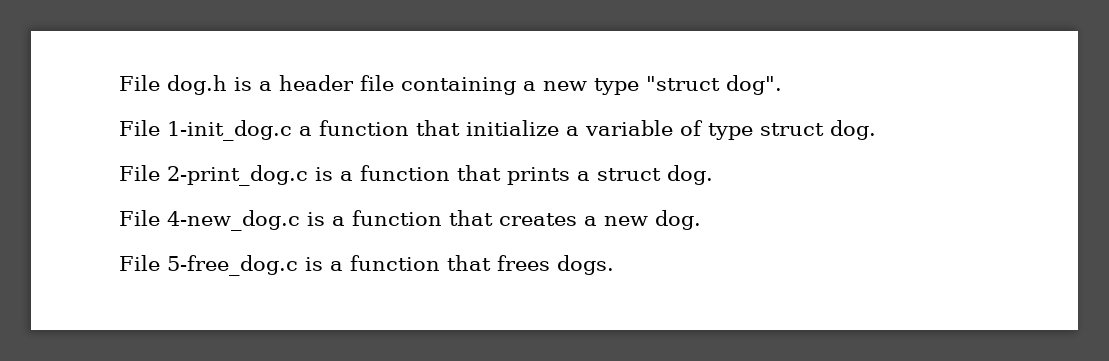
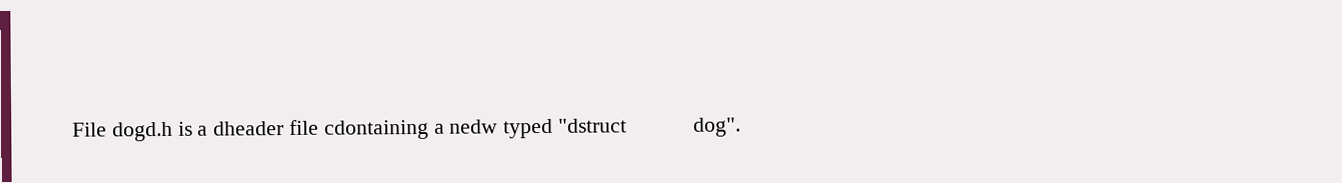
[119,75,782,95] [119,120,876,141] [119,165,713,186] [119,210,701,231] [119,255,614,276] File dog.h is a header file containing a new type "struct dog". // File 1-init_dog.c a function that initialize a variable of type struct dog. // File 2-print_dog.c is a function that prints a struct dog. // File 4-new_dog.c is a function that creates a new dog. // File 5-free_dog.c is a function that frees dogs. -> [72,117,741,142] File dogd.h is a dheader file cdontaining a nedw typed "dstruct dog".

